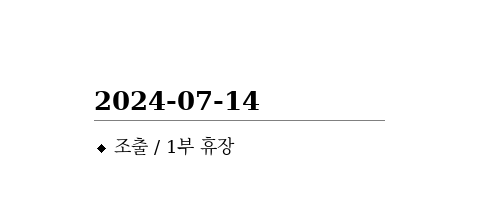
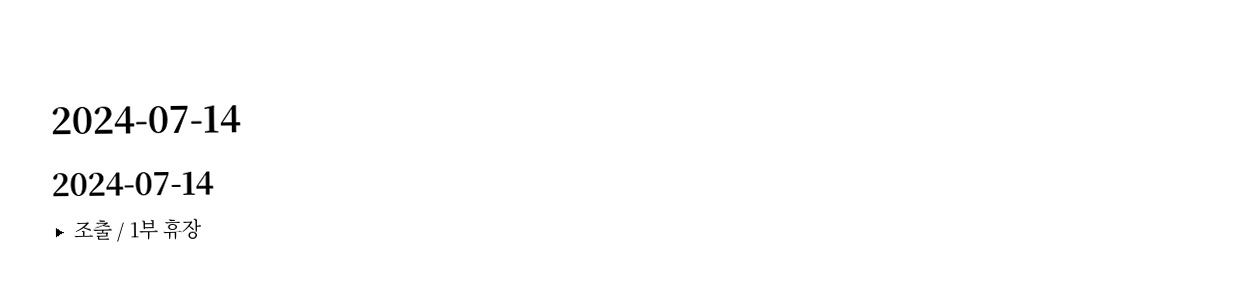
[94,91,260,110] 2024-07-14 -> [50,105,241,135] [51,171,214,197] 2024-07-14 // 2024-07-14

